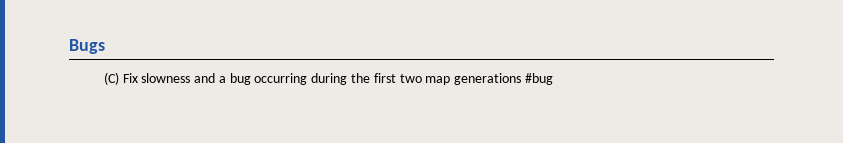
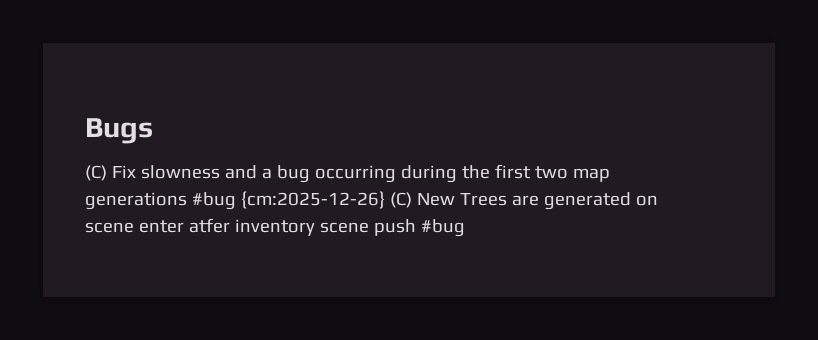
(553, 79) none -> [240,191,658,210] [85,218,465,237] {cm:2025-12-26} (C) New Trees are generated on scene enter atfer inventory scene push #bug

